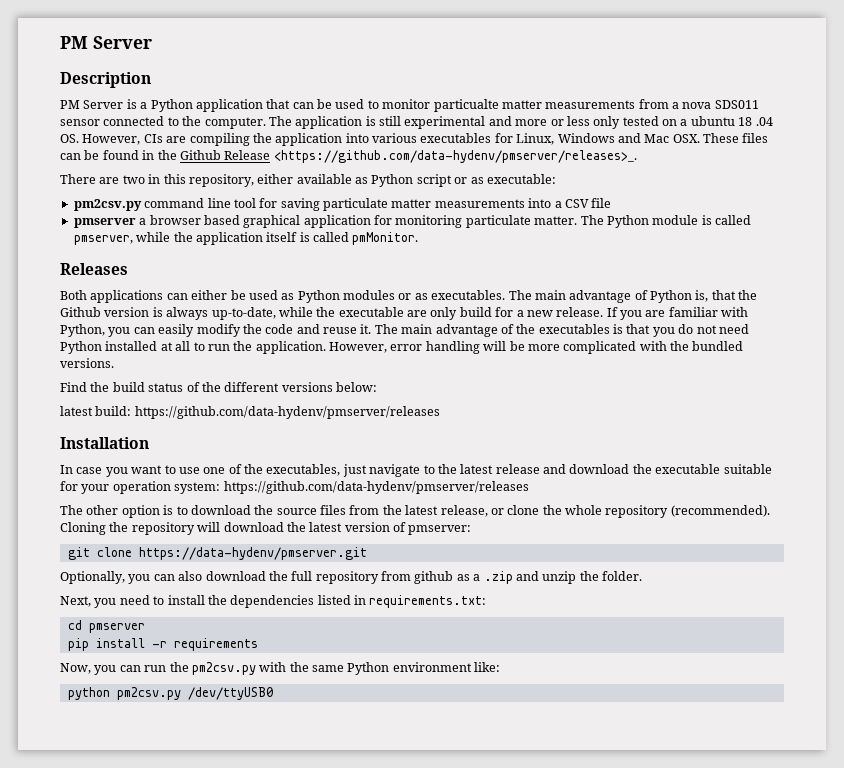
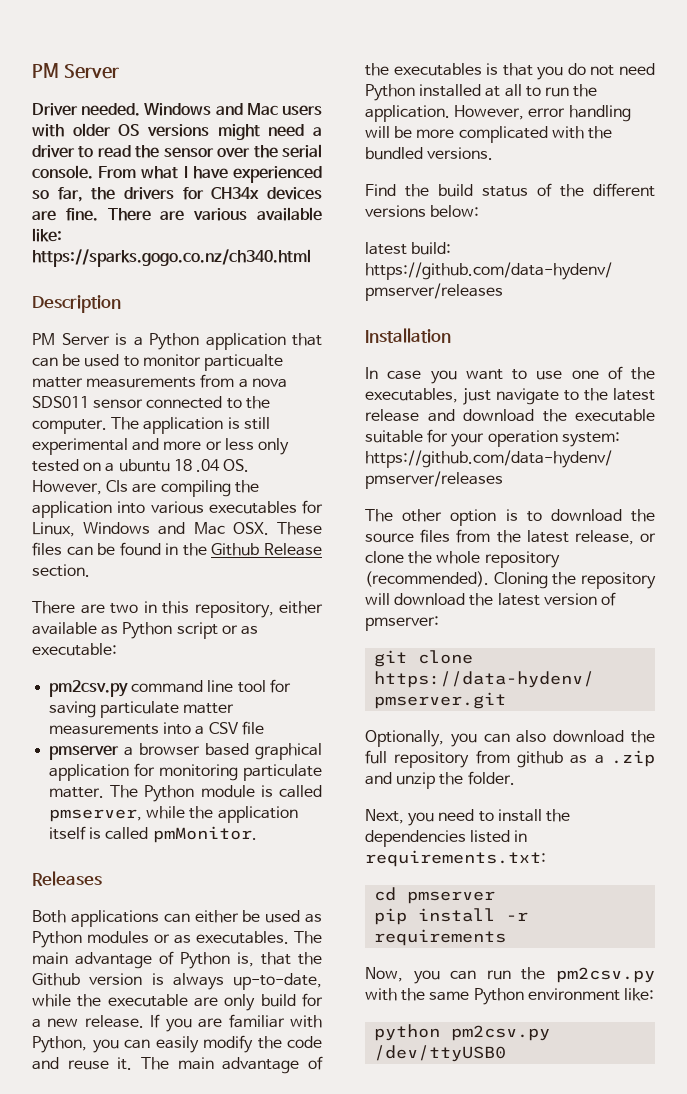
[60,36,152,49] PM Server -> [32,63,119,79] [32,103,322,116] [32,123,322,140] [32,144,322,158] [32,165,322,183] [32,187,322,202] [32,207,322,221] [32,228,62,242] [32,249,311,267] PM Server // Driver needed. Windows and Mac users with older OS versions might need a driver to read the sensor over the serial console. From what I have experienced so far, the drivers for CH34x devices are fine. There are various available like: https://sparks.gogo.co.nz/ch340.html
[273,150,637,163] <https://github.com/data-hydenv/pmserver/releases>_. -> [32,564,90,577] section.

